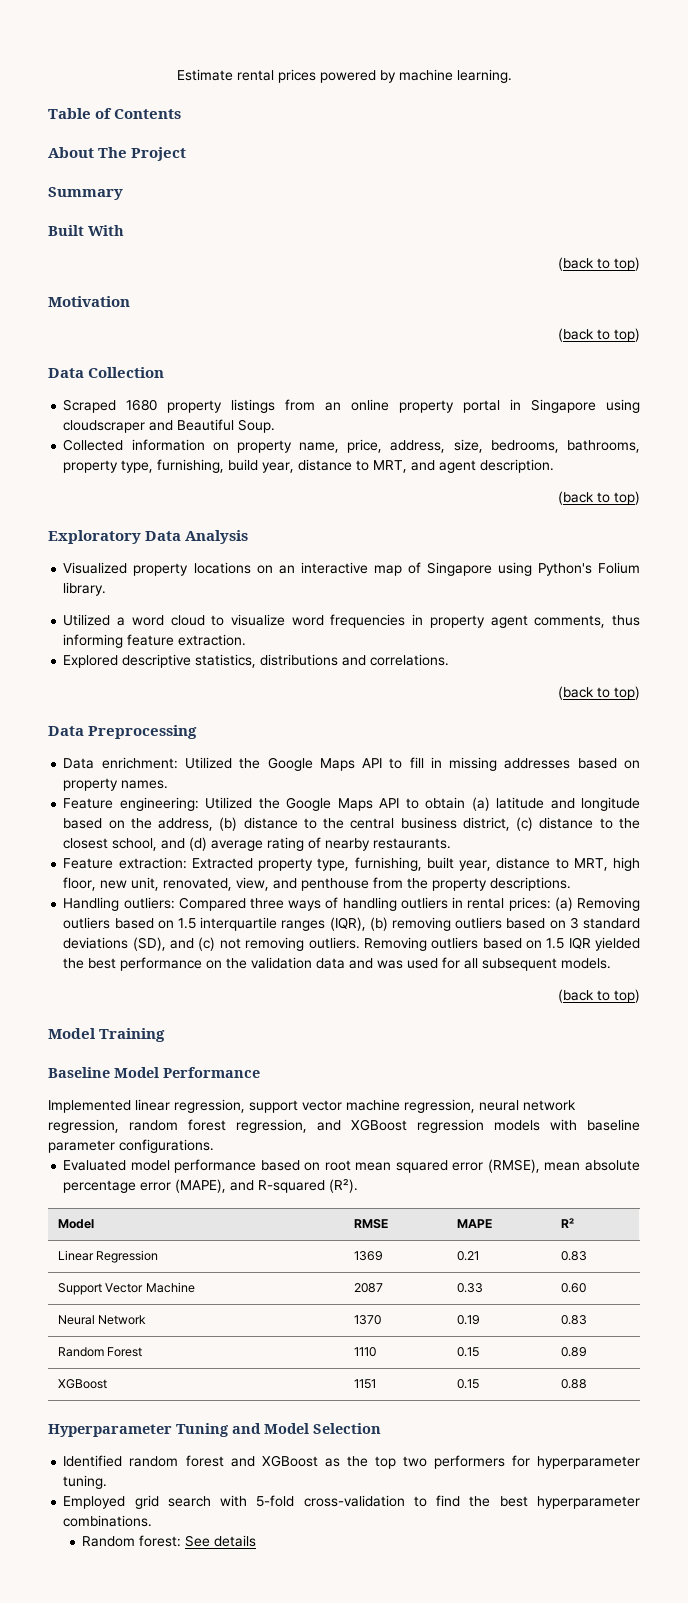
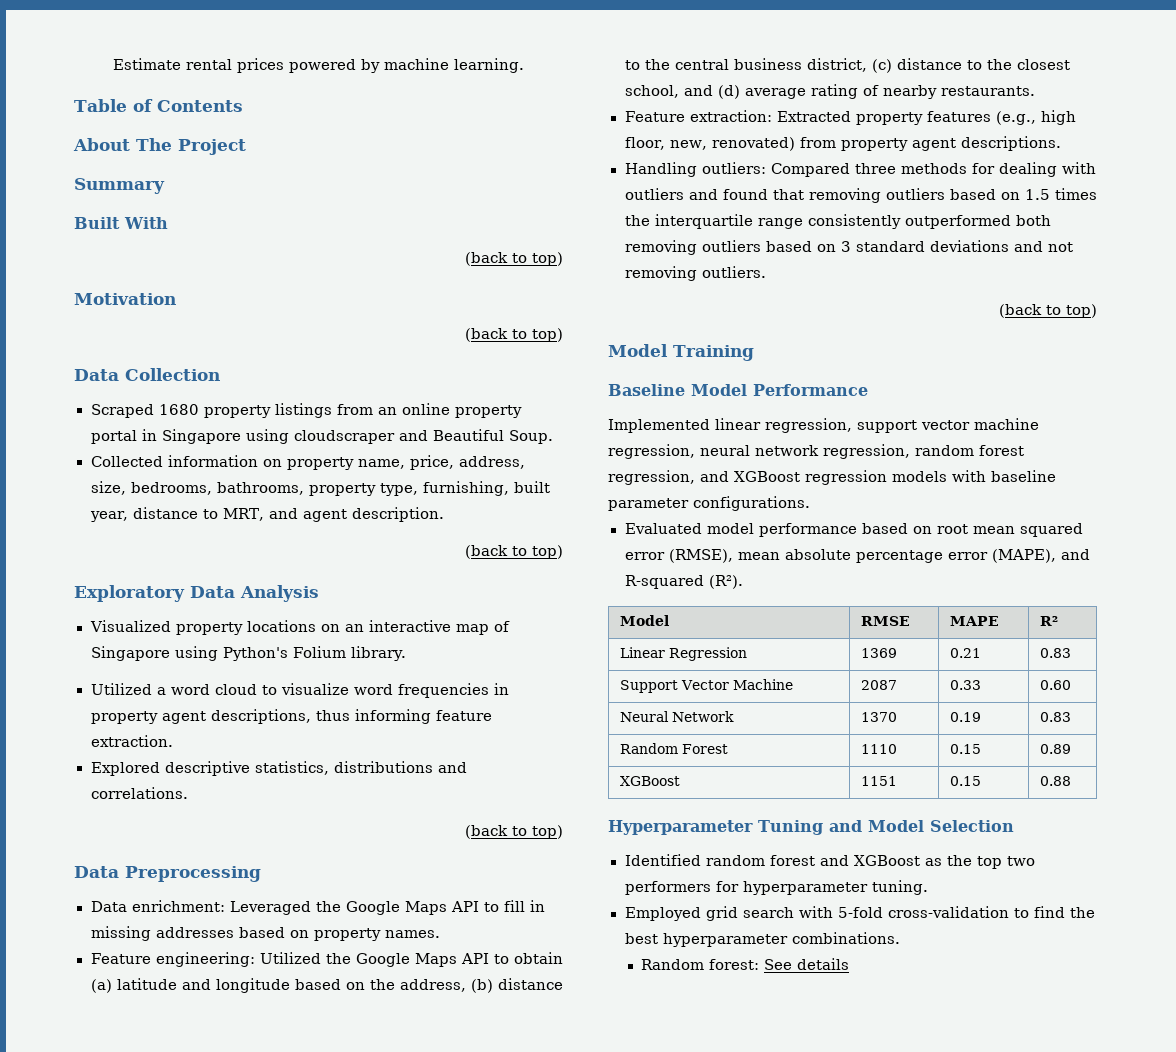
[228,459,259,471] build -> [513,481,550,493] built
[534,615,606,628] comments, -> [210,709,311,724] descriptions,
[184,757,232,769] Utilized -> [229,901,311,915] Leveraged
[317,857,641,871] [63,877,488,891] type, furnishing, built year, distance to MRT, high floor, new unit, renovated, view, and penthouse from the property -> [926,110,1076,125] [624,137,957,151] features (e.g., high floor, new, renovated) from property agent
[288,897,641,911] [63,917,388,931] ways of handling outliers in rental prices: (a) Removing outliers based on 1.5 interquartile ranges (IQR), (b) -> [900,162,1096,177] [624,188,1097,203] [624,214,1051,229] methods for dealing with outliers and found that removing outliers based on 1.5 times the interquartile range consistently outperformed both
[132,937,216,951] (SD), and (c) -> [1013,241,1043,252] and
[363,937,640,951] [63,957,612,971] Removing outliers based on 1.5 IQR yielded the best performance on the validation data and was used for all subsequent models. -> (766, 272) none

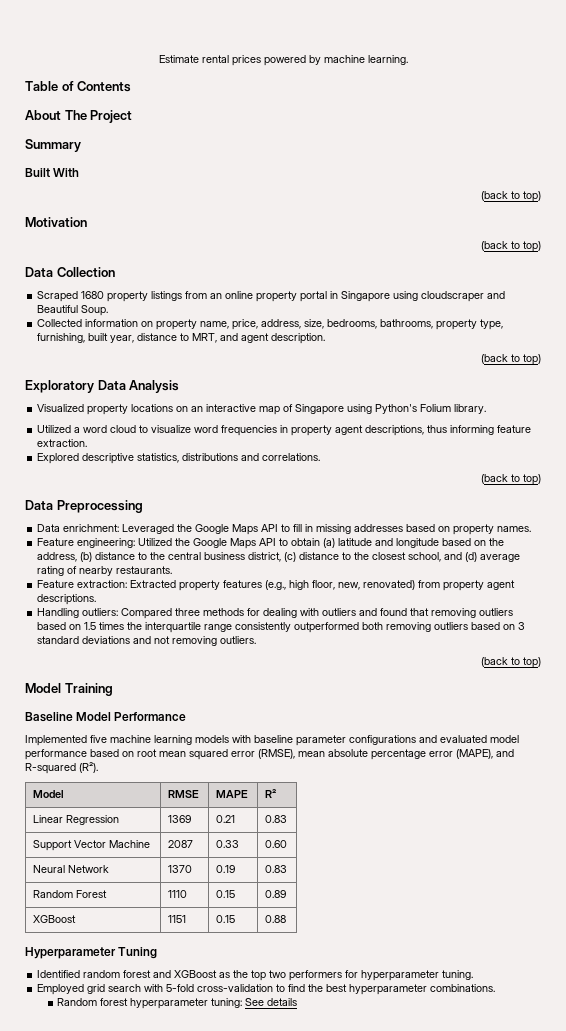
[715,418,1039,433] [608,444,1024,459] [608,470,887,485] linear regression, support vector machine regression, neural network regression, random forest regression, and XGBoost regression -> [90,735,192,745] five machine learning
[693,496,810,511] [624,523,702,534] configurations. // Evaluated -> [349,735,487,745] configurations and evaluated
[828,820,1014,832] and Model Selection -> (158, 953) none
[709,959,760,970] forest: -> [100,998,243,1009] forest hyperparameter tuning:

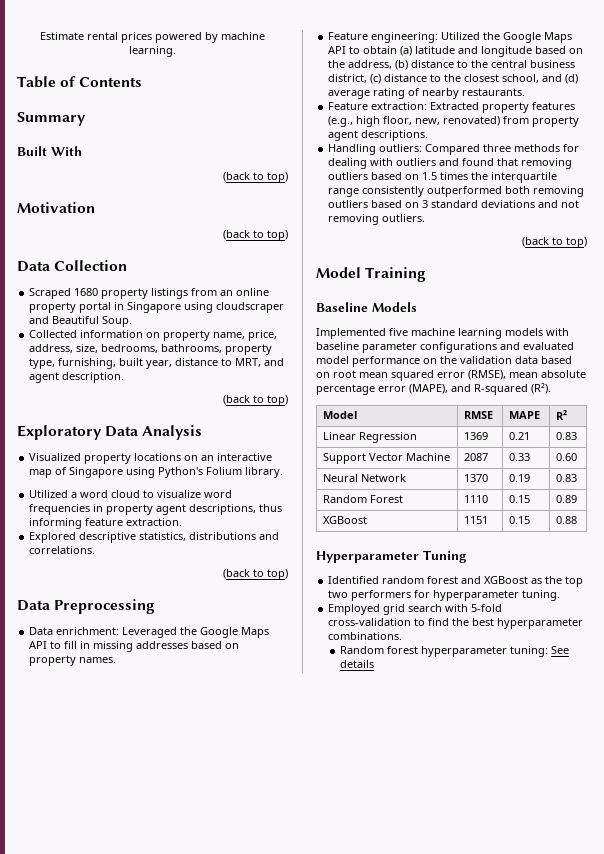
[25,110,133,123] // About The Project -> (143, 82) none
[76,712,187,721] Model Performance -> [371,302,417,312] Models
(87, 754) none -> [423,356,538,364] on the validation data

